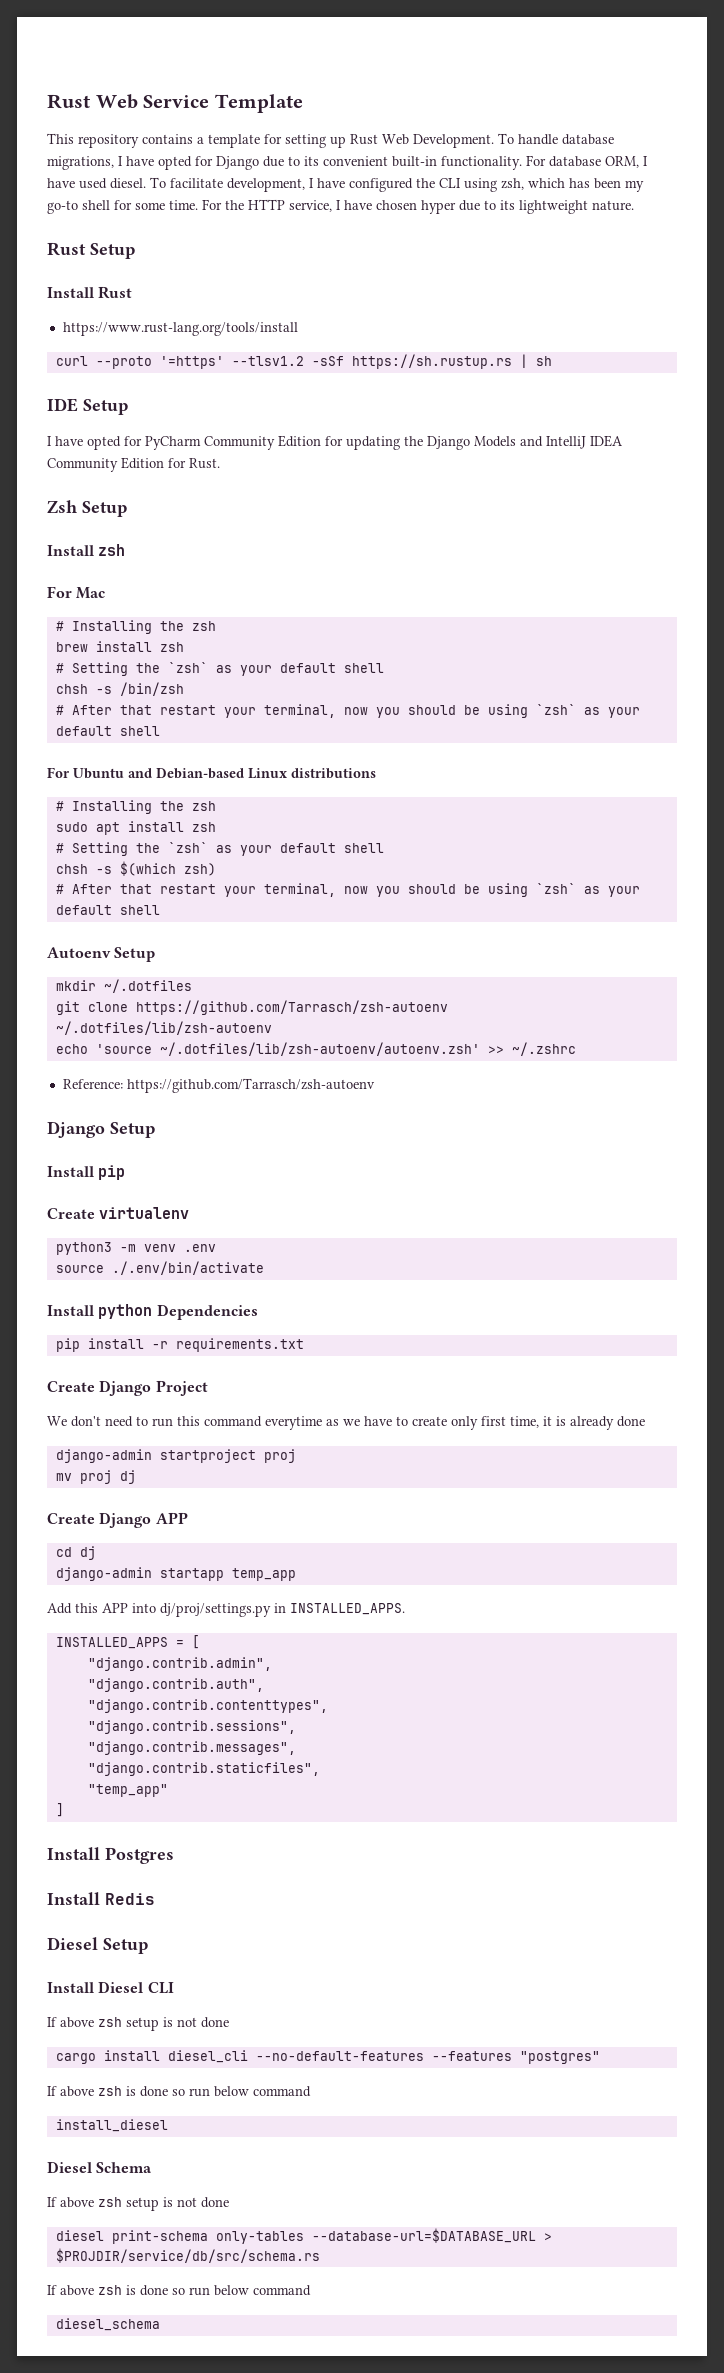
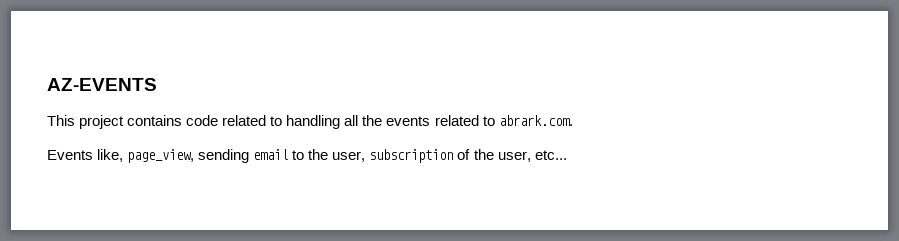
[47,94,303,113] [47,133,614,148] [47,155,648,170] [47,177,644,192] [47,199,634,214] [47,242,135,259] [47,286,133,299] [62,322,298,336] [55,354,552,369] [47,398,128,415] [47,435,623,450] [47,457,220,472] [47,500,127,517] [47,544,126,556] [47,586,106,599] [55,620,216,634] [55,641,184,652] [55,662,384,676] [55,682,184,696] [55,704,640,718] [55,726,160,736] [47,767,376,779] [55,800,216,814] [55,821,216,835] [55,842,384,856] [55,861,216,876] [55,883,640,897] [55,905,160,915] [47,947,156,962] [55,979,192,993] [55,1000,448,1015] [55,1021,272,1035] [55,1042,576,1056] [62,1078,375,1093] [47,1121,155,1138] [47,1165,126,1180] [47,1207,190,1219] [55,1242,216,1255] [55,1261,264,1275] [47,1304,258,1320] [55,1338,304,1352] [47,1380,208,1396] [47,1416,645,1430] [55,1449,296,1463] [55,1470,136,1484] [47,1512,188,1528] [55,1546,96,1560] [55,1567,296,1581] [47,1603,405,1617] [55,1635,200,1649] [87,1657,272,1671] [87,1678,264,1692] [87,1699,328,1713] [87,1720,296,1734] [87,1741,296,1755] [87,1762,320,1776] [87,1784,168,1797] [55,1803,64,1817] [47,1847,174,1864] [47,1892,155,1905] [47,1937,148,1954] [47,1981,174,1994] [47,2017,229,2031] [55,2050,600,2064] [47,2086,311,2097] [55,2119,168,2132] [47,2161,153,2173] [47,2197,229,2211] [55,2228,552,2244] [55,2248,320,2263] [47,2285,311,2296] [55,2318,160,2331] Rust Web Service Template // This repository contains a template for setting up Rust Web Development. To handle database migrations, I have opted for Django due to its convenient built-in functionality. For database ORM, I have used diesel. To facilitate development, I have configured the CLI using zsh, which has been my go-to shell for some time. For the HTTP service, I have chosen hyper due to its lightweight nature. // Rust Setup // Install Rust // https://www.rust-lang.org/tools/install // curl --proto '=https' --tlsv1.2 -sSf https://sh.rustup.rs | sh // IDE Setup // I have opted for PyCharm Community Edition for updating the Django Models and IntelliJ IDEA Community Edition for Rust. // Zsh Setup // Install zsh // For Mac // # Installing the zsh // brew install zsh // # Setting the `zsh` as your default shell // chsh -s /bin/zsh // # After that restart your terminal, now you should be using `zsh` as your default shell // For Ubuntu and Debian-based Linux distributions // # Installing the zsh // sudo apt install zsh // # Setting the `zsh` as your default shell // chsh -s $(which zsh) // # After that restart your terminal, now you should be using `zsh` as your default shell // Autoenv Setup // mkdir ~/.dotfiles // git clone https://github.com/Tarrasch/zsh-autoenv ~/.dotfiles/lib/zsh-autoenv // echo 'source ~/.dotfiles/lib/zsh-autoenv/autoenv.zsh' >> ~/.zshrc // Reference: https://github.com/Tarrasch/zsh-autoenv // Django Setup // Install pip // Create virtualenv // python3 -m venv .env // source ./.env/bin/activate // Install python Dependencies // pip install -r requirements.txt // Create Django Project // We don't need to run this command everytime as we have to create only first time, it is already done // django-admin startproject proj // mv proj dj // Create Django APP // cd dj // django-admin startapp temp_app // Add this APP into dj/proj/settings.py in INSTALLED_APPS. // INSTALLED_APPS = [ // "django.contrib.admin", // "django.contrib.auth", // "django.contrib.contenttypes", // "django.contrib.sessions", // "django.contrib.messages", // "django.contrib.staticfiles", // "temp_app" // ] // Install Postgres // Install Redis // Diesel Setup // Install Diesel CLI // If above zsh setup is not done // cargo install diesel_cli --no-default-features --features "postgres" // If above zsh is done so run below command // install_diesel // Diesel Schema // If above zsh setup is not done // diesel print-schema only-tables --database-url=$DATABASE_URL > $PROJDIR/service/db/src/schema.rs // If above zsh is done so run below command // diesel_schema -> [47,78,157,91] [47,115,573,129] [47,149,567,163] AZ-EVENTS // This project contains code related to handling all the events related to abrark.com. // Events like, page_view, sending email to the user, subscription of the user, etc...

